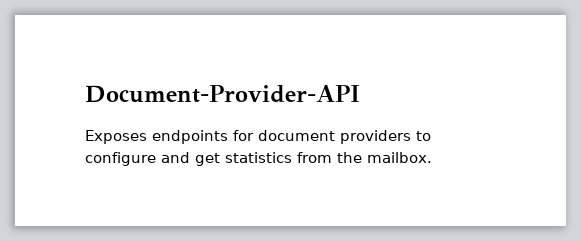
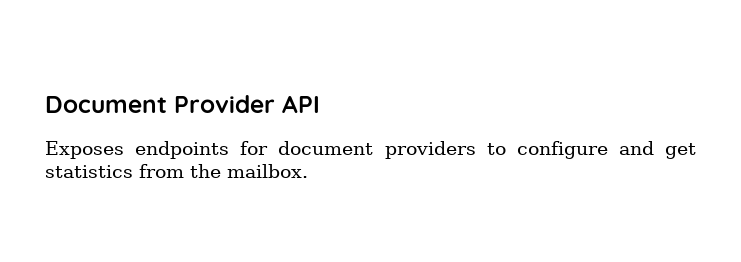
[85,85,360,103] Document-Provider-API -> [45,95,320,113] Document Provider API

